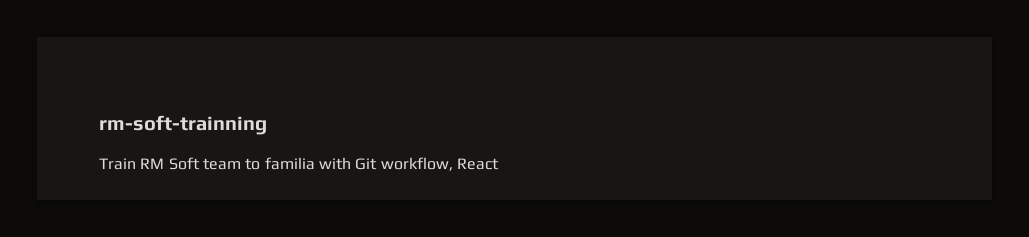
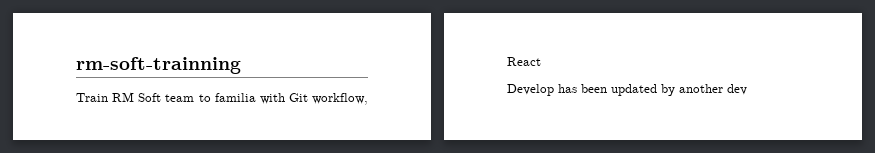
(499, 164) none -> [507,84,747,96] // Develop has been updated by another dev

